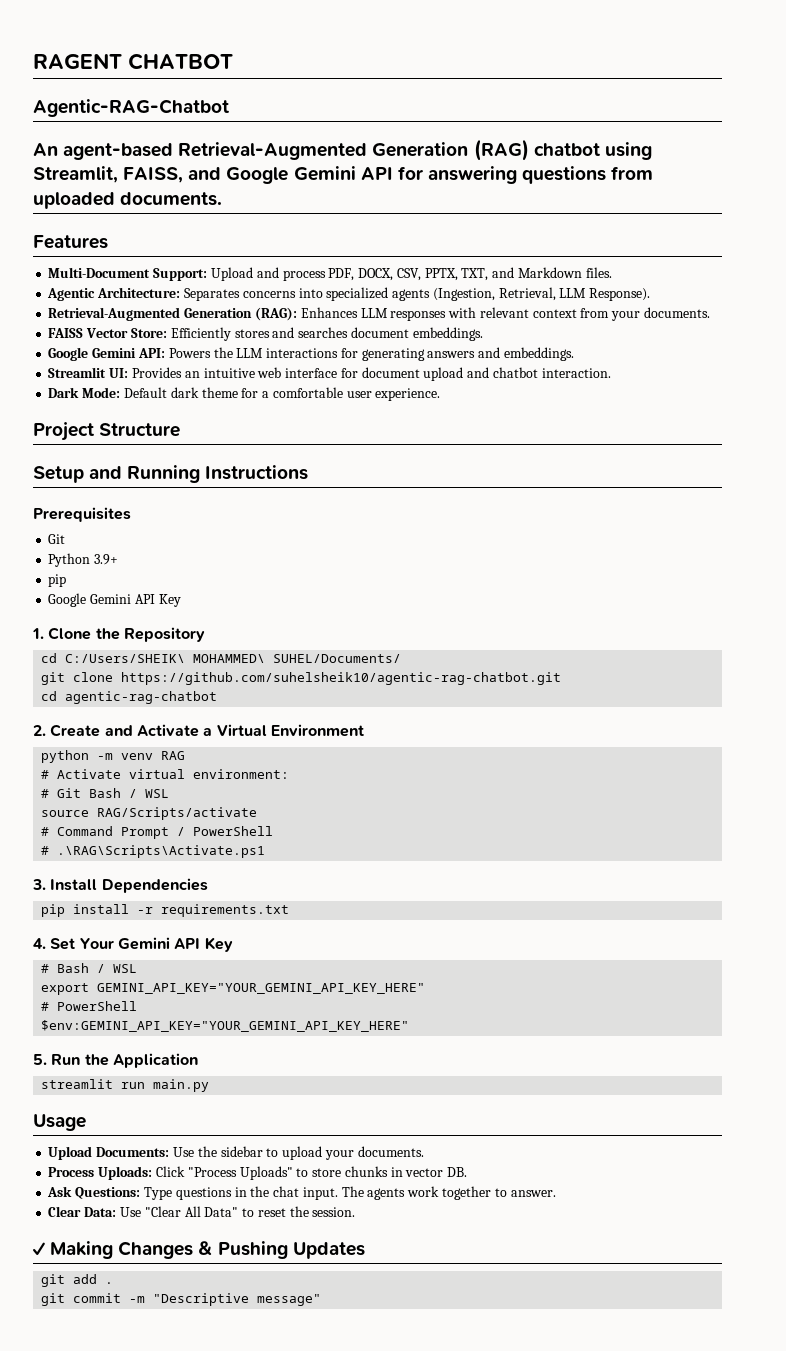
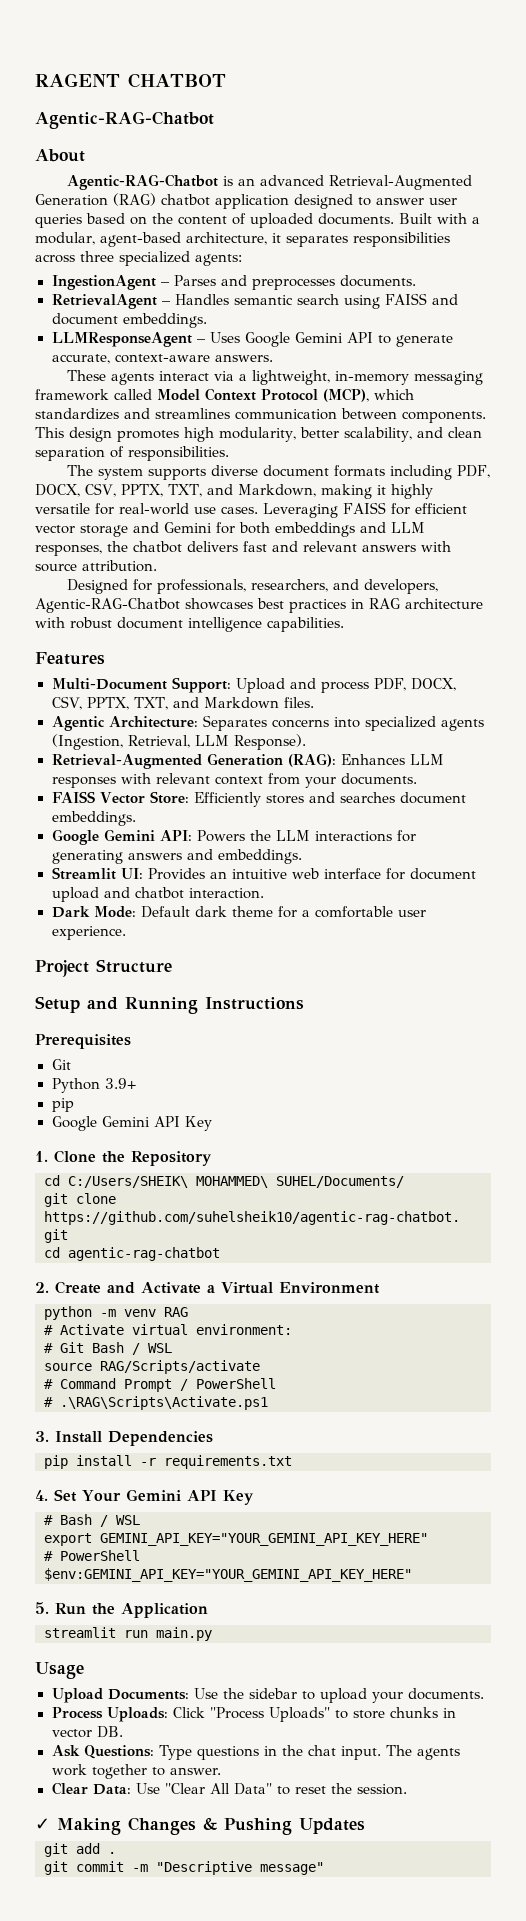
[33,139,652,161] [33,166,654,184] [33,192,223,209] An agent-based Retrieval-Augmented Generation (RAG) chatbot using Streamlit, FAISS, and Google Gemini API for answering questions from uploaded documents. -> [35,149,85,162] [67,174,473,190] [35,193,457,209] [35,213,480,228] [35,232,450,247] [35,251,242,266] [51,275,416,290] [51,293,459,309] [51,313,207,328] [51,332,453,347] [51,354,273,364] [67,370,484,385] [35,388,414,402] [35,408,486,423] [35,427,482,442] [35,446,229,461] [67,465,491,480] [35,483,433,499] [35,502,467,518] [35,522,425,537] [35,541,451,556] [35,560,157,572] [67,579,439,594] [35,598,483,613] [35,617,344,632] About // Agentic-RAG-Chatbot is an advanced Retrieval-Augmented Generation (RAG) chatbot application designed to answer user queries based on the content of uploaded documents. Built with a modular, agent-based architecture, it separates responsibilities across three specialized agents: // IngestionAgent – Parses and preprocesses documents. // RetrievalAgent – Handles semantic search using FAISS and document embeddings. // LLMResponseAgent – Uses Google Gemini API to generate accurate, context-aware answers. // These agents interact via a lightweight, in-memory messaging framework called Model Context Protocol (MCP), which standardizes and streamlines communication between components. This design promotes high modularity, better scalability, and clean separation of responsibilities. // The system supports diverse document formats including PDF, DOCX, CSV, PPTX, TXT, and Markdown, making it highly versatile for real-world use cases. Leveraging FAISS for efficient vector storage and Gemini for both embeddings and LLM responses, the chatbot delivers fast and relevant answers with source attribution. // Designed for professionals, researchers, and developers, Agentic-RAG-Chatbot showcases best practices in RAG architecture with robust document intelligence capabilities.

